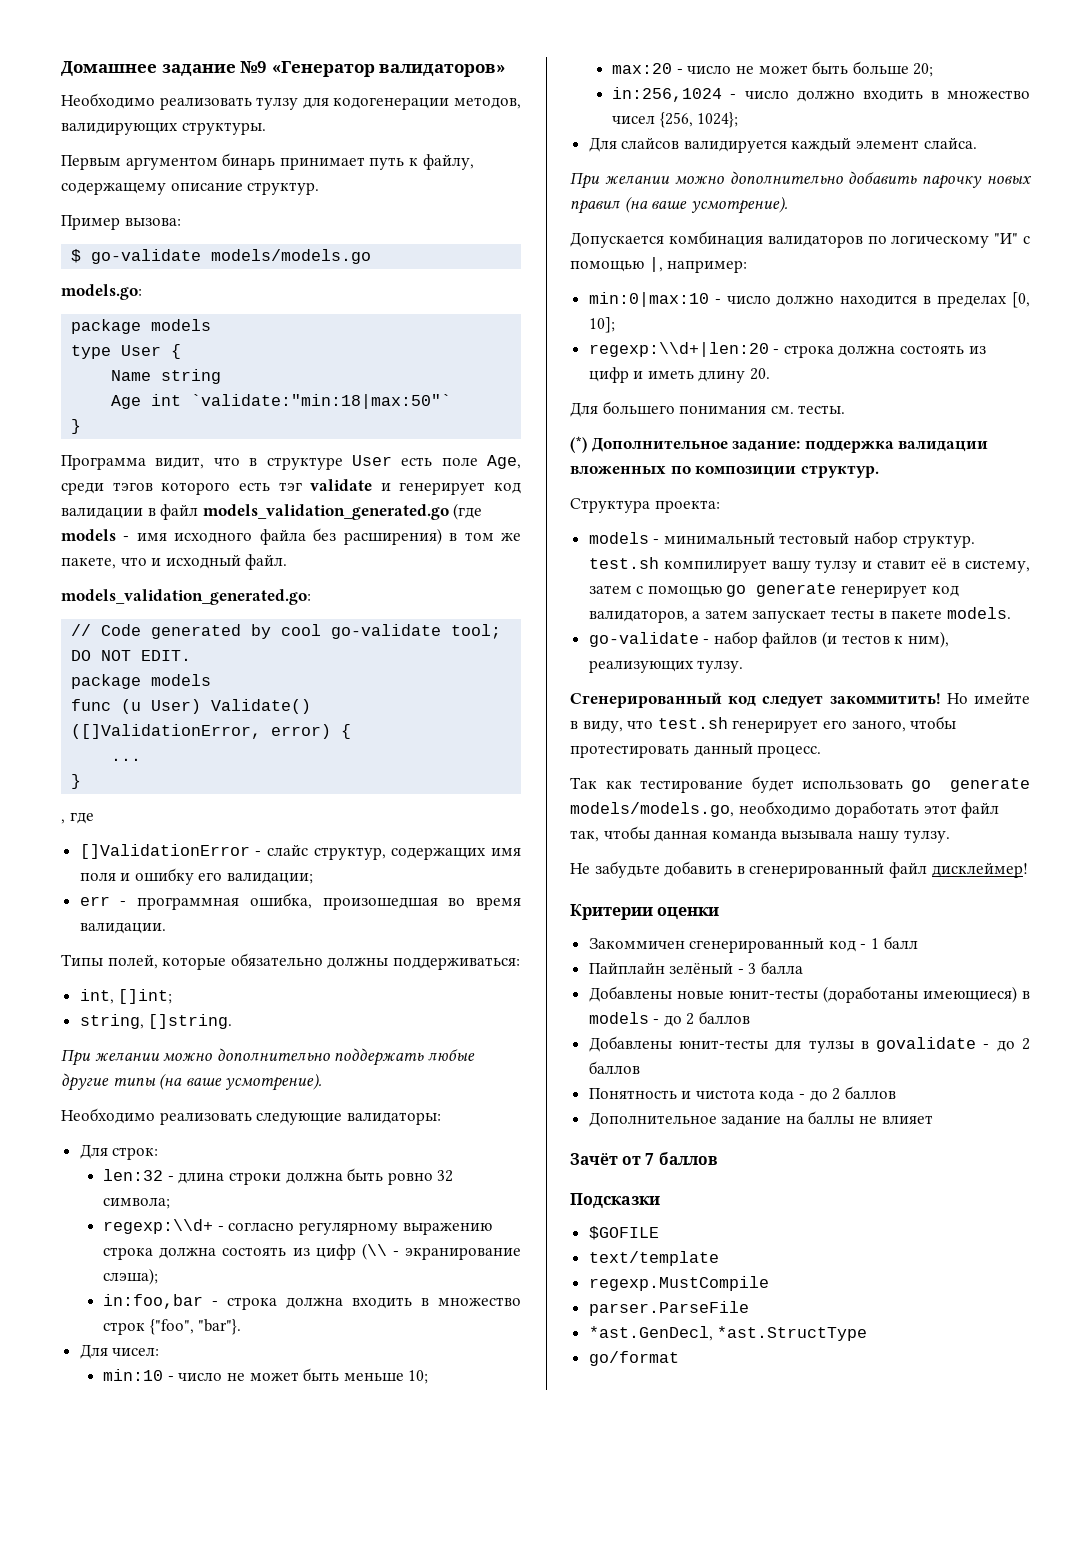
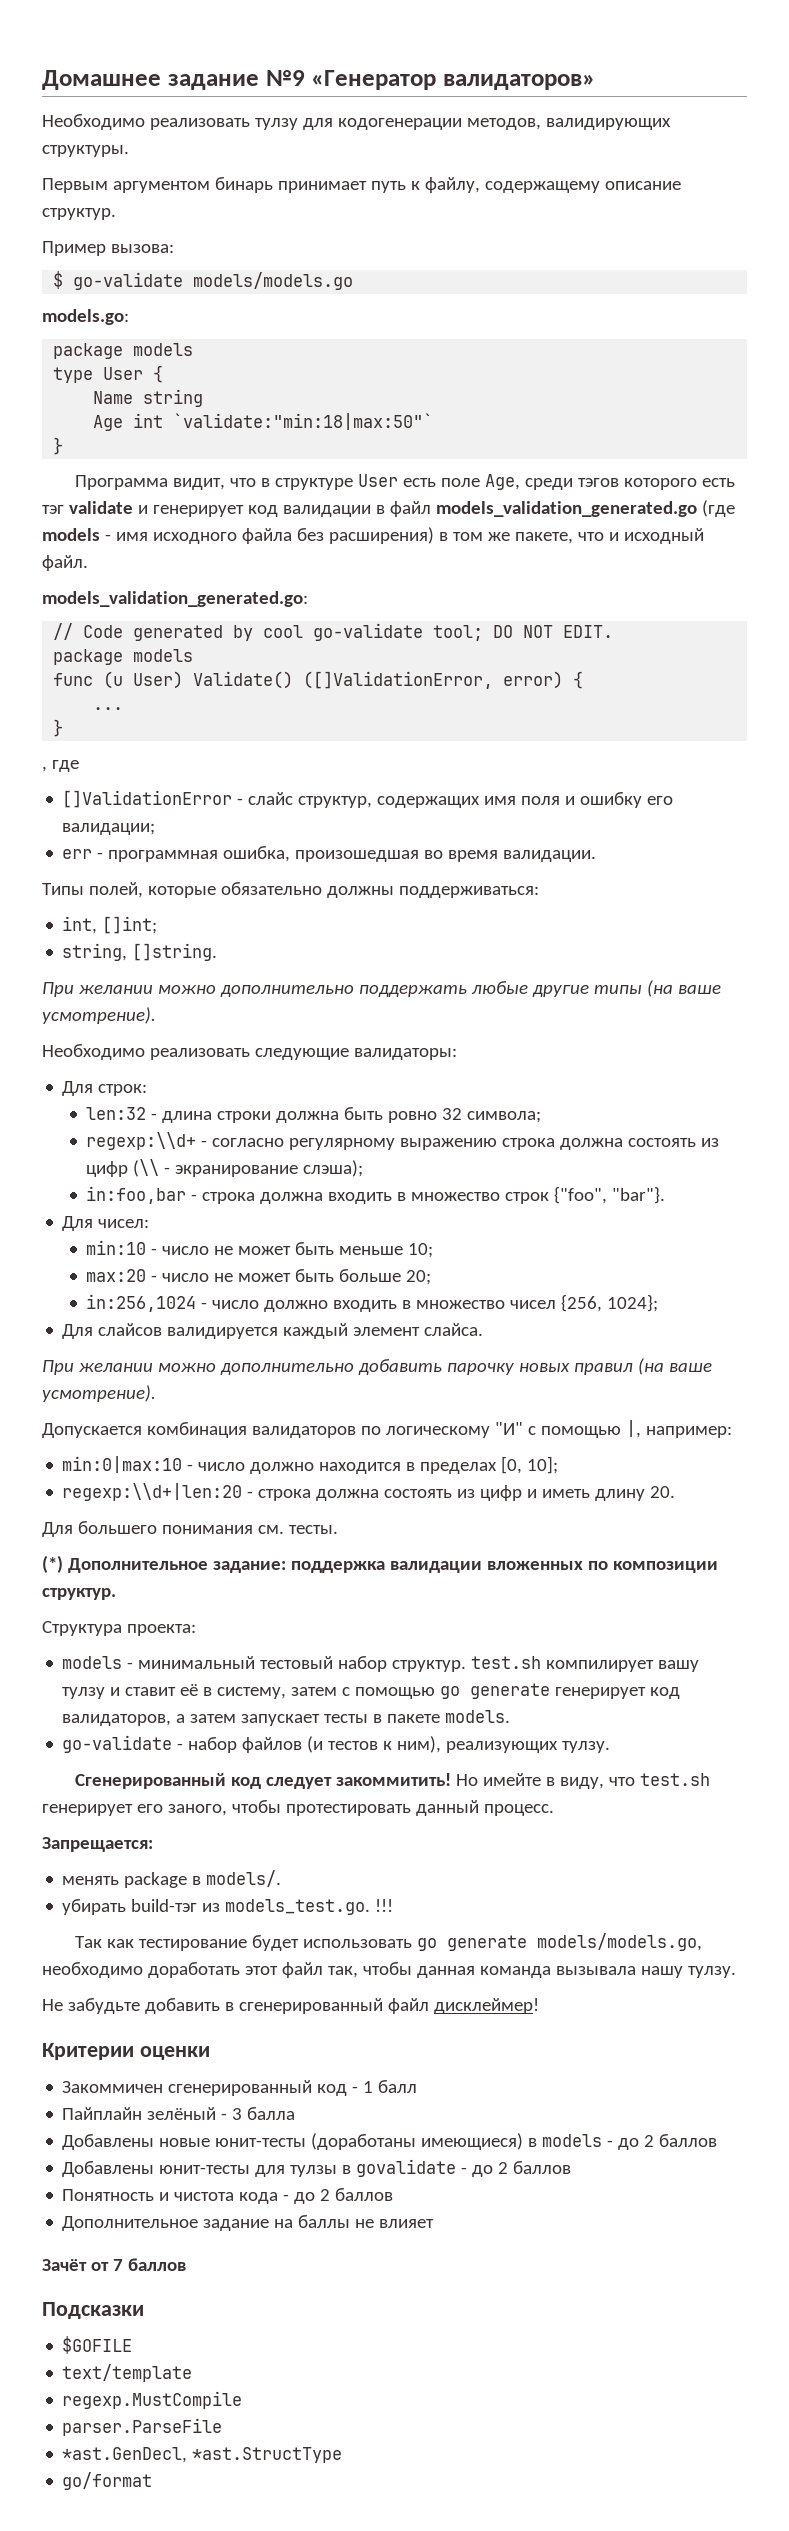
(822, 751) none -> [42,1837,153,1852] [62,1870,282,1888] [62,1899,394,1915] // Запрещается: // менять package в models/. // убирать build-тэг из models_test.go. !!!

